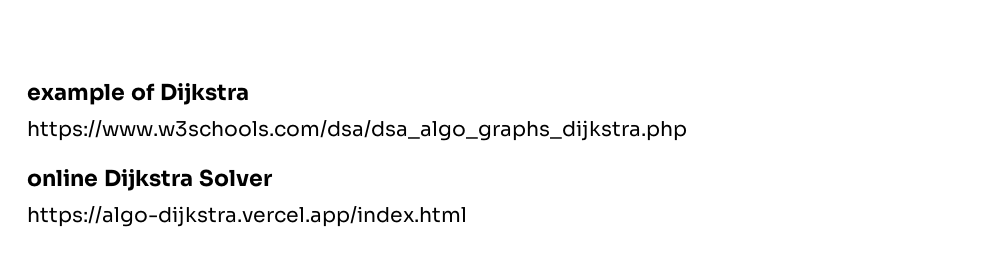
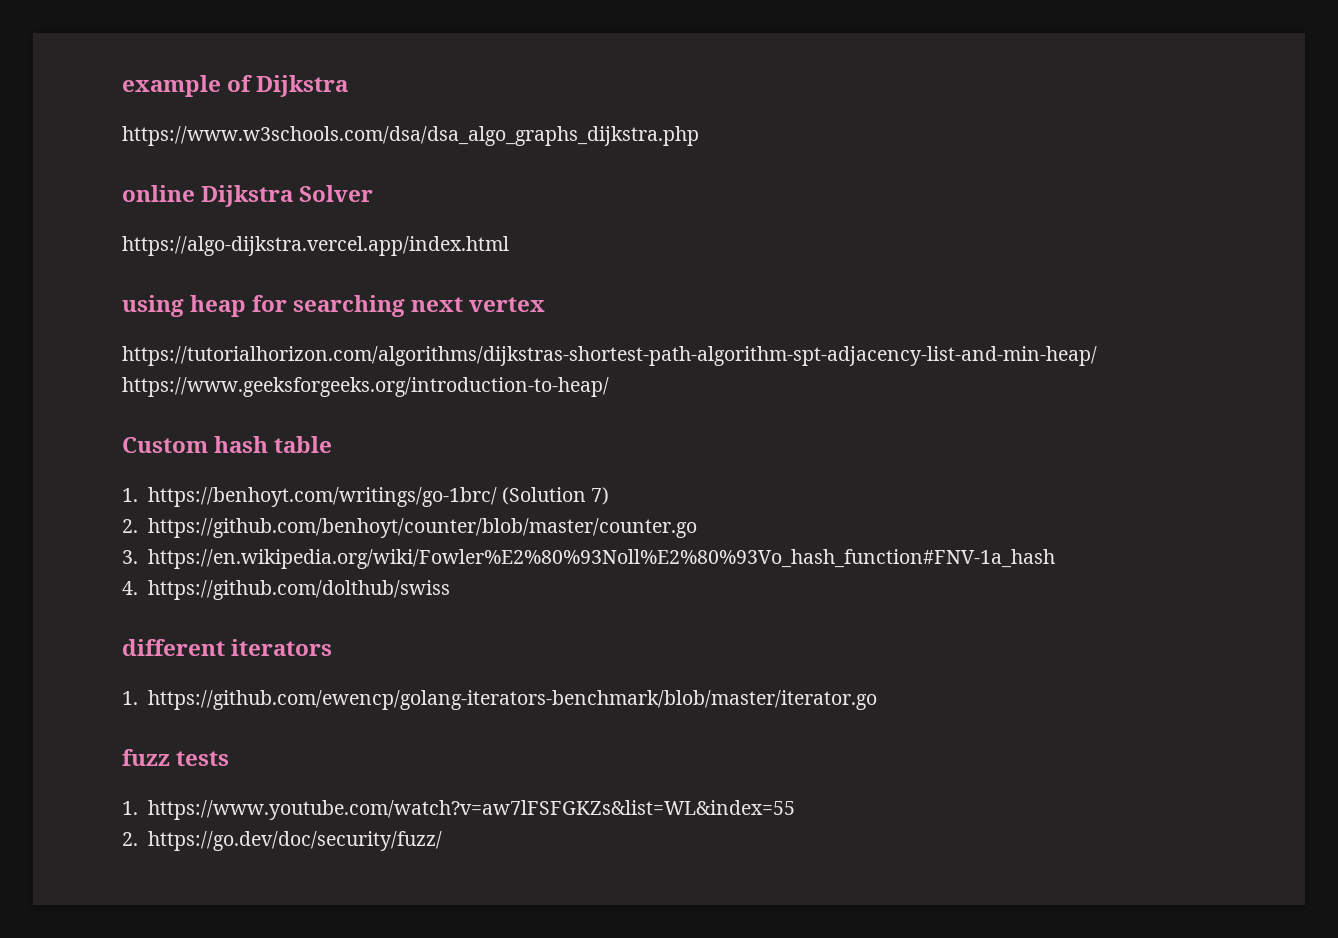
(467, 216) none -> [122,295,546,317] [122,346,1097,366] [122,377,609,397] [122,436,333,453] [122,487,610,507] [122,518,697,538] [122,549,1055,569] [122,580,450,600] [122,639,333,656] [122,690,877,710] [122,749,230,766] [122,800,795,820] [122,831,442,851] // using heap for searching next vertex // https://tutorialhorizon.com/algorithms/dijkstras-shortest-path-algorithm-spt-adjacency-list-and-min-heap/ https://www.geeksforgeeks.org/introduction-to-heap/ // Custom hash table // 1. https://benhoyt.com/writings/go-1brc/ (Solution 7) // 2. https://github.com/benhoyt/counter/blob/master/counter.go // 3. https://en.wikipedia.org/wiki/Fowler%E2%80%93Noll%E2%80%93Vo_hash_function#FNV-1a_hash // 4. https://github.com/dolthub/swiss // different iterators // 1. https://github.com/ewencp/golang-iterators-benchmark/blob/master/iterator.go // fuzz tests // 1. https://www.youtube.com/watch?v=aw7lFSFGKZs&list=WL&index=55 // 2. https://go.dev/doc/security/fuzz/

